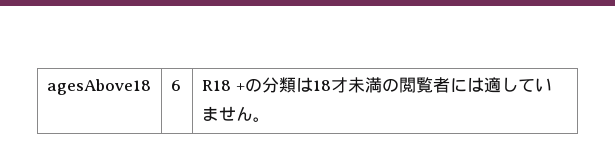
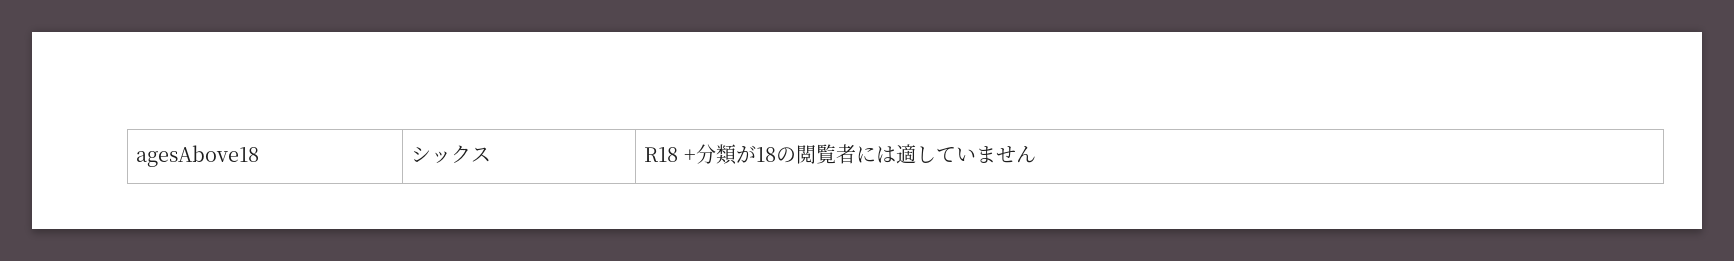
[170,80,181,91] 6 -> [411,145,492,164] シックス
[244,77,382,93] の分類は18才未満 -> [695,144,776,165] 分類が18
[252,117,270,122] 。 -> (1036, 154) none

